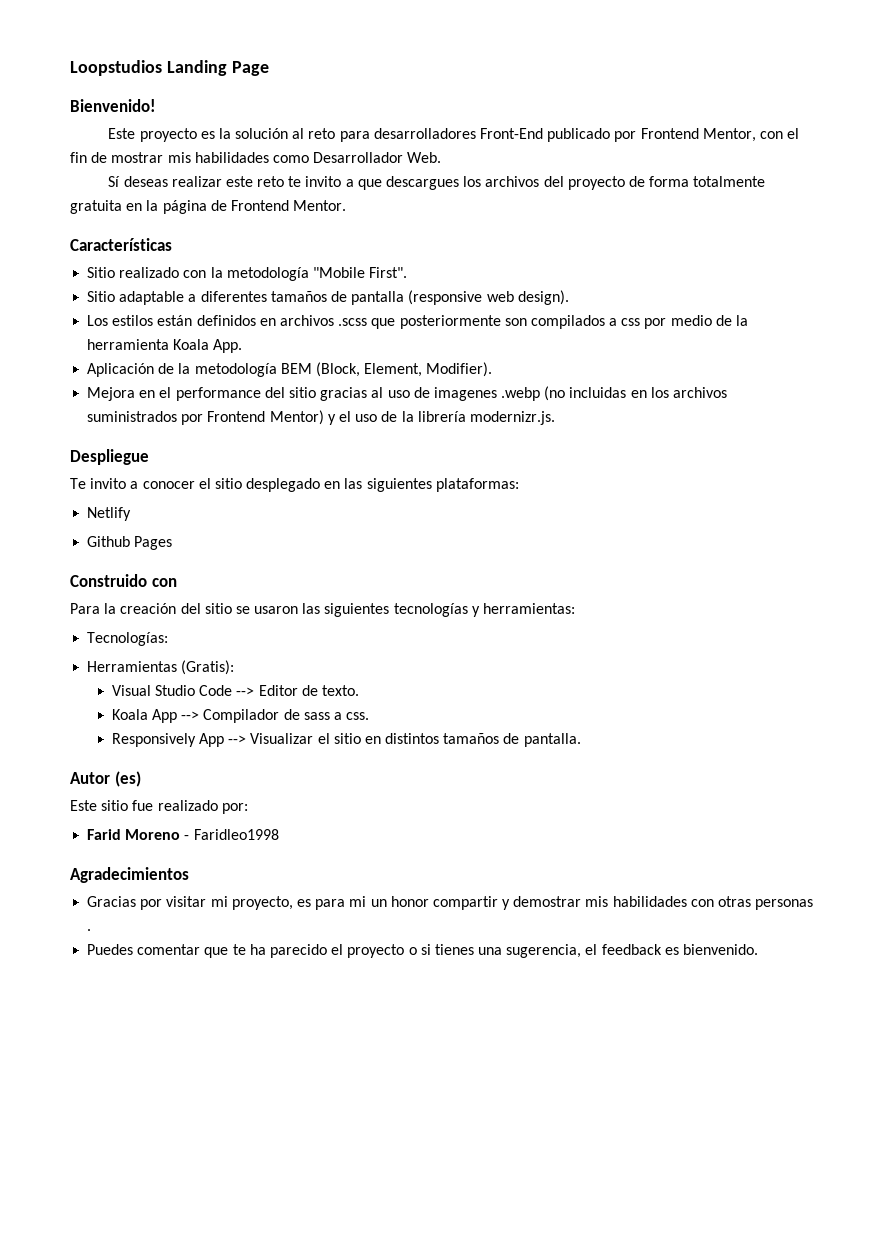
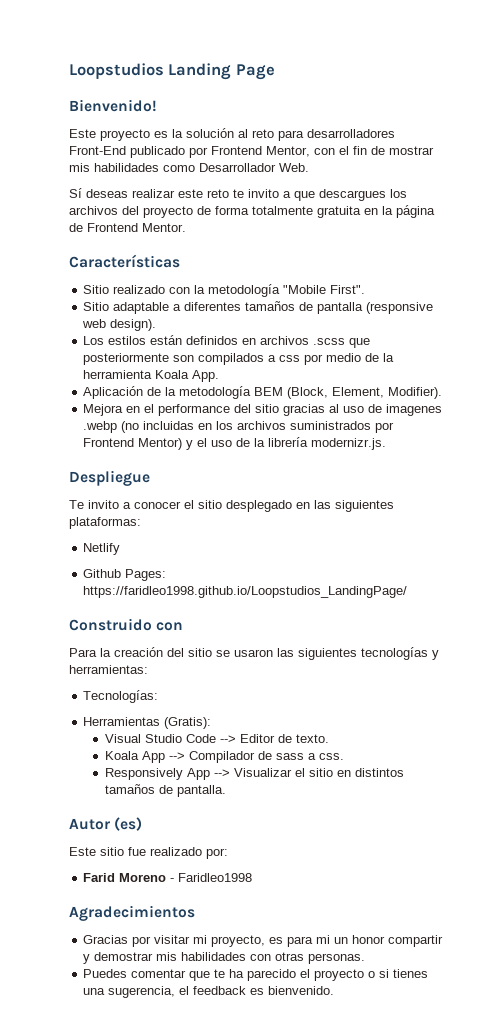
[134,536,173,550] Pages -> [125,569,167,581] [83,586,408,598] Pages: https://faridleo1998.github.io/Loopstudios_LandingPage/
[755,899,814,910] [87,929,92,931] personas . -> [308,953,366,964] personas.

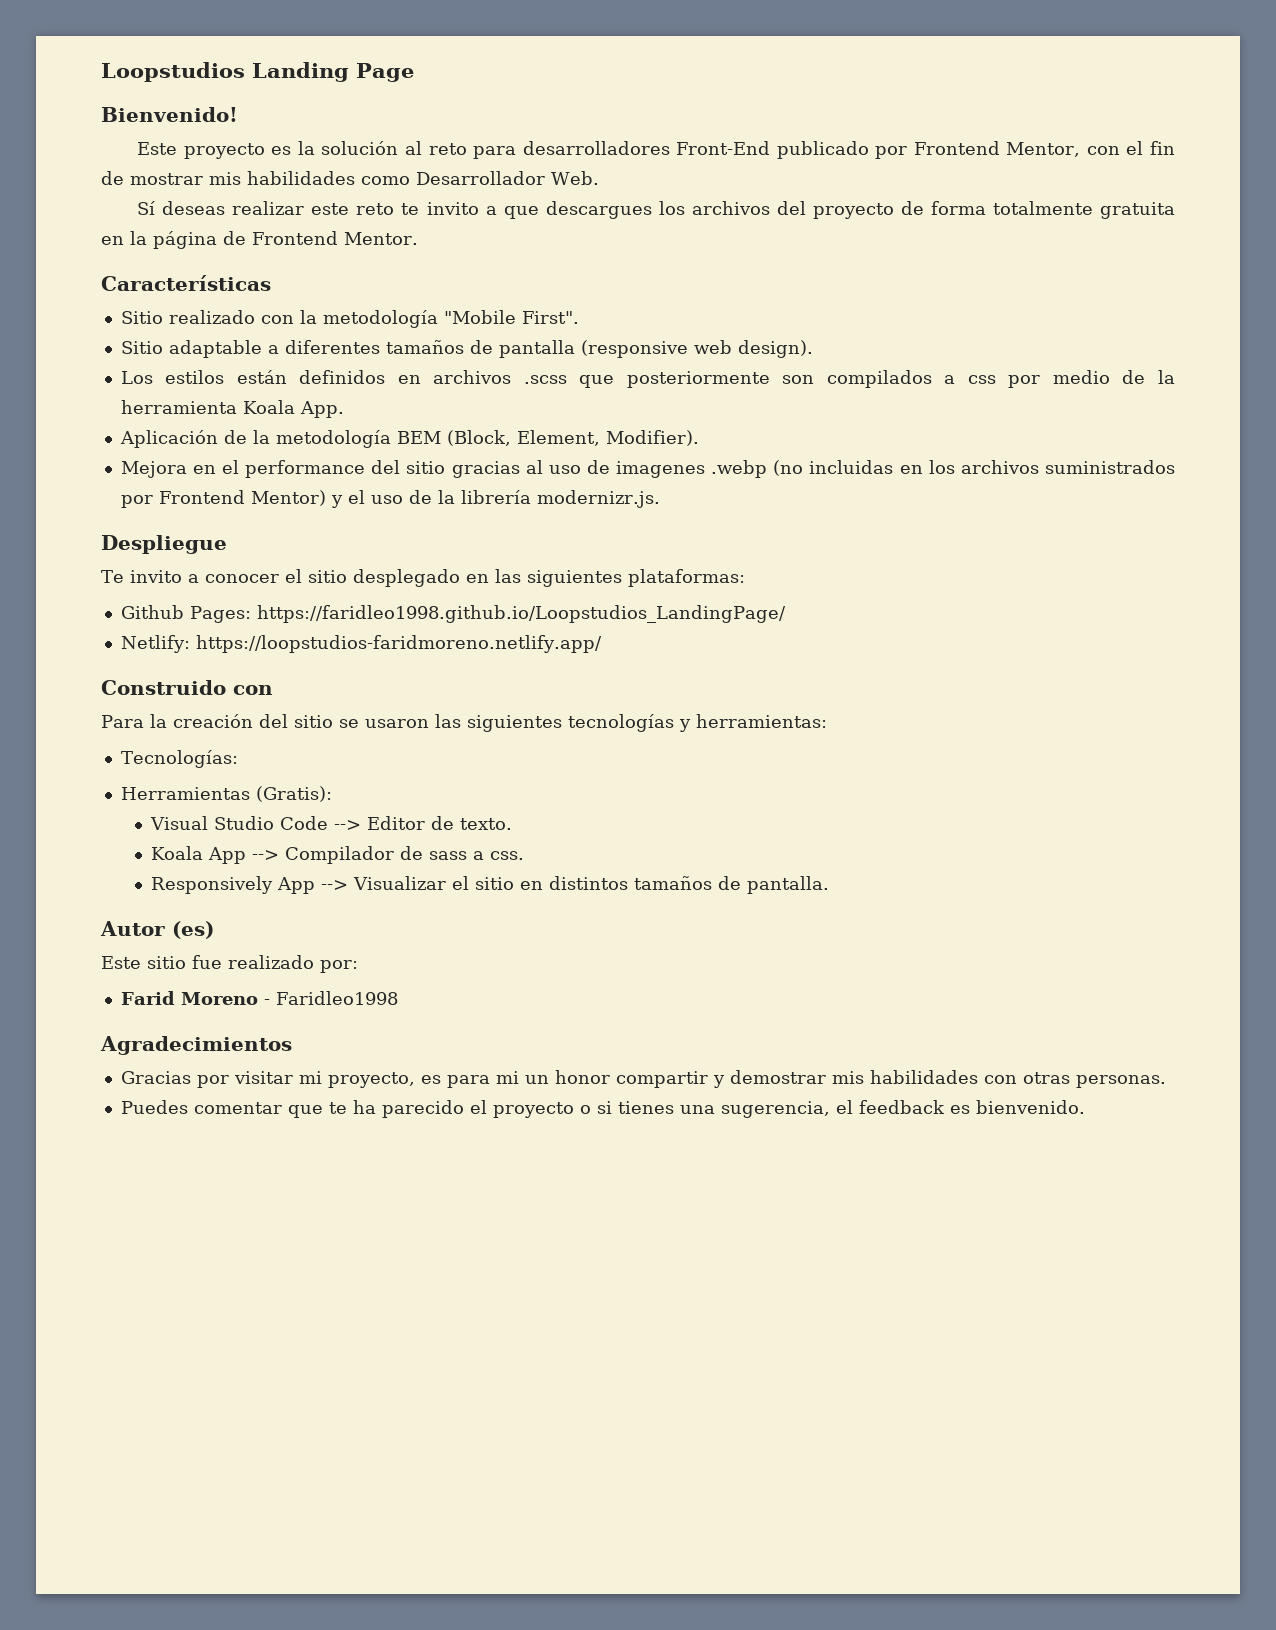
[83,543,121,555] // Netlify -> (745, 578) none
(408, 592) none -> [120,635,602,653] // Netlify: https://loopstudios-faridmoreno.netlify.app/

